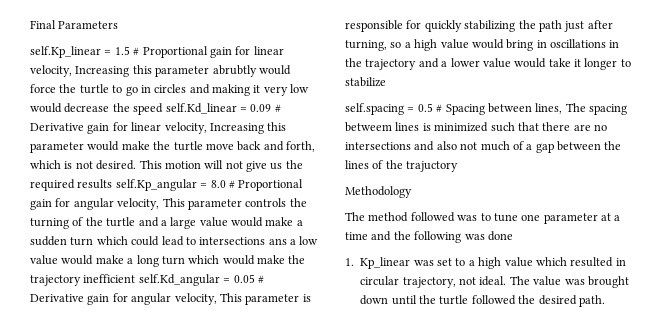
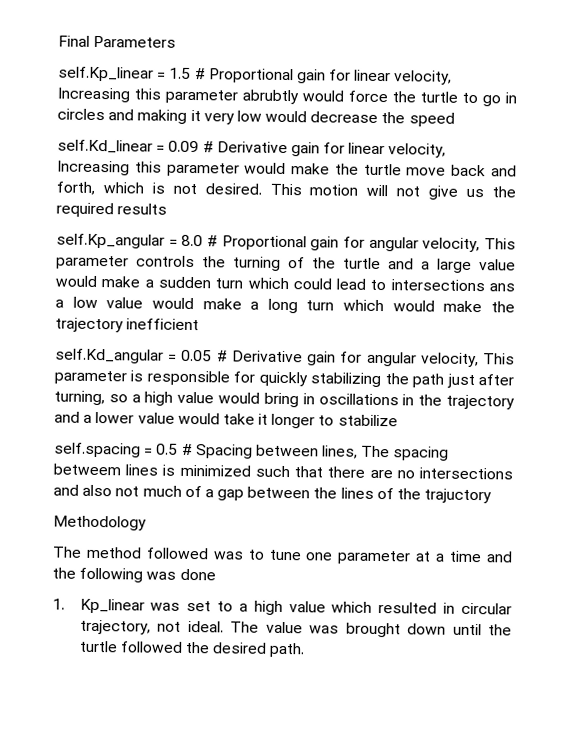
(164, 109) none -> (455, 119) //
(113, 184) none -> (168, 209) //
(136, 278) none -> (200, 324) //

